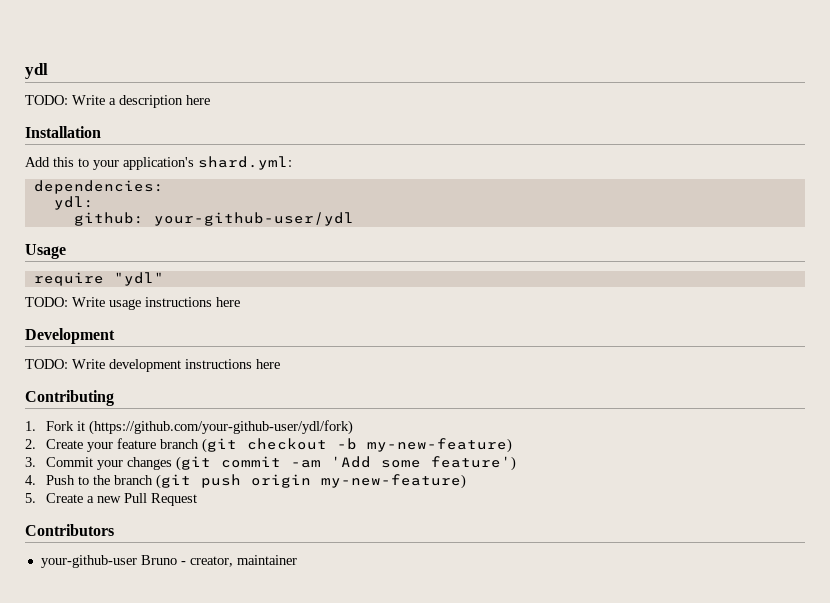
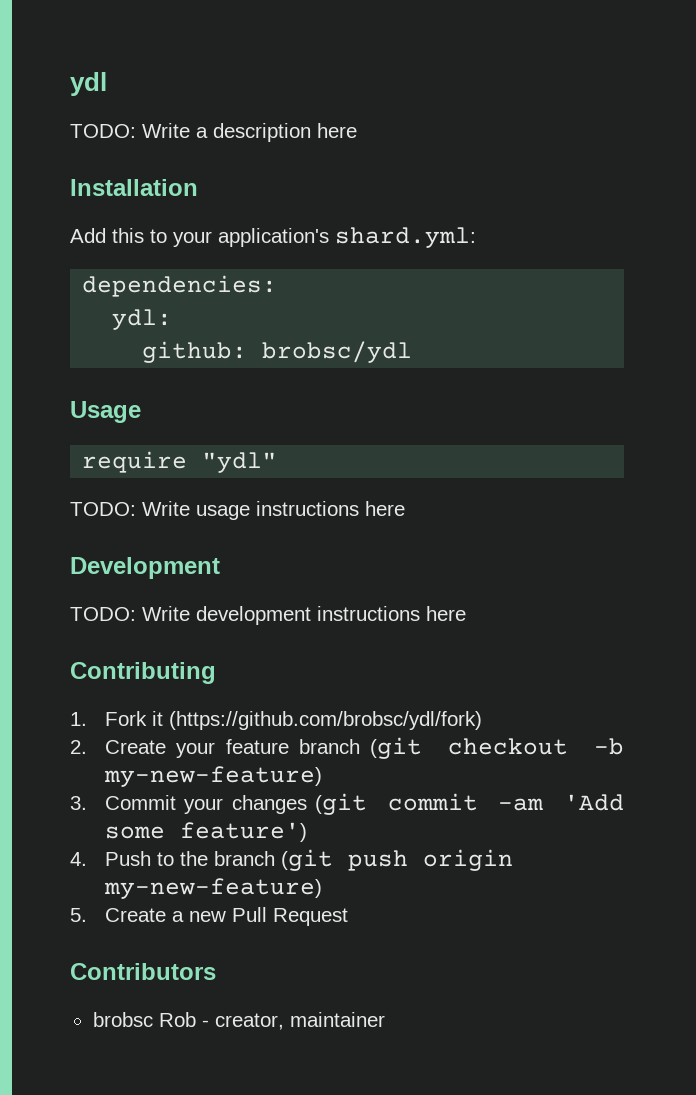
[153,212,354,226] your-github-user/ydl -> [262,341,413,363] brobsc/ydl
[89,420,354,435] (https://github.com/your-github-user/ydl/fork) -> [169,711,483,730] (https://github.com/brobsc/ydl/fork)
[40,555,177,568] your-github-user Bruno -> [92,1012,196,1027] brobsc Rob

